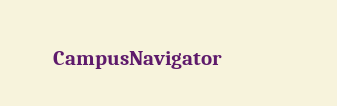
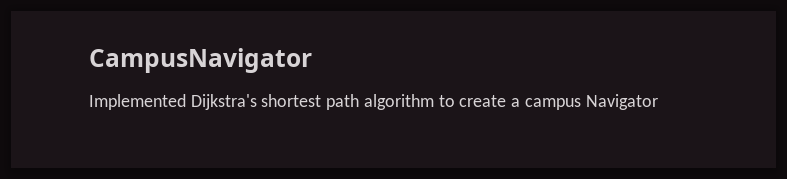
(222, 60) none -> [89,94,658,110] // Implemented Dijkstra's shortest path algorithm to create a campus Navigator

